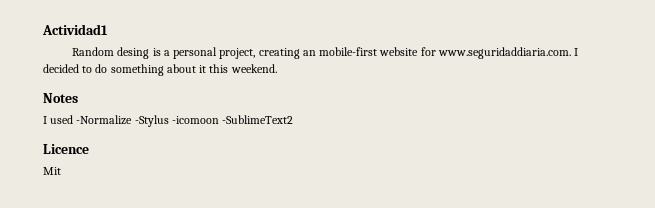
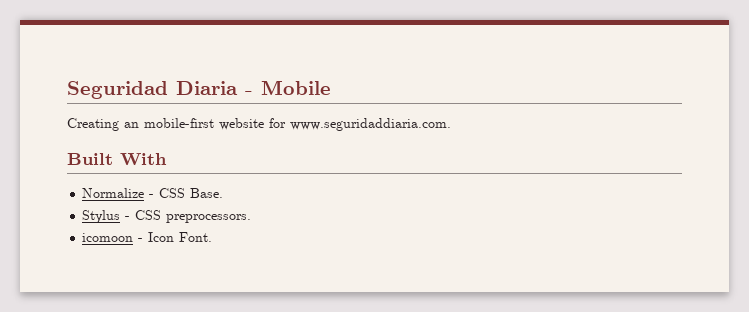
[42,24,108,35] [72,47,300,59] Actividad1 // Random desing is a personal project, creating -> [67,80,331,99] [67,118,119,131] Seguridad Diaria - Mobile // Creating
[574,48,579,56] [43,64,277,76] [43,93,78,103] [43,115,294,127] [43,144,89,154] [43,167,61,175] I decided to do something about it this weekend. // Notes // I used -Normalize -Stylus -icomoon -SublimeText2 // Licence // Mit -> [67,153,167,166] [82,188,224,198] [82,210,252,223] [82,232,213,242] // Built With // Normalize - CSS Base. // Stylus - CSS preprocessors. // icomoon - Icon Font.

